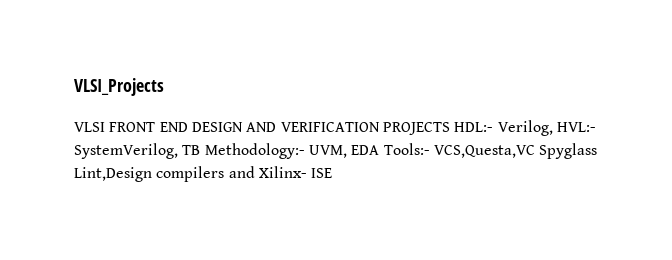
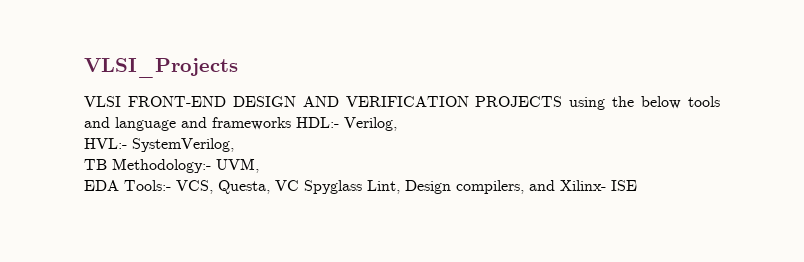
[109,122,188,132] FRONT END -> [127,96,226,107] FRONT-END
(450, 128) none -> [569,96,721,110] [84,117,291,131] using the below tools and language and frameworks
(553, 128) none -> (397, 124) //
(178, 151) none -> (234, 145) //
(347, 151) none -> (259, 165) //
[433,143,598,159] [74,166,225,182] VCS,Questa,VC Spyglass Lint,Design compilers -> [176,180,524,194] VCS, Questa, VC Spyglass Lint, Design compilers,

